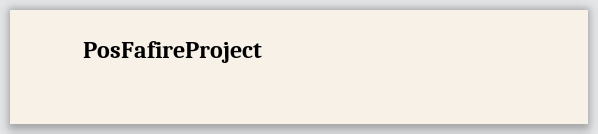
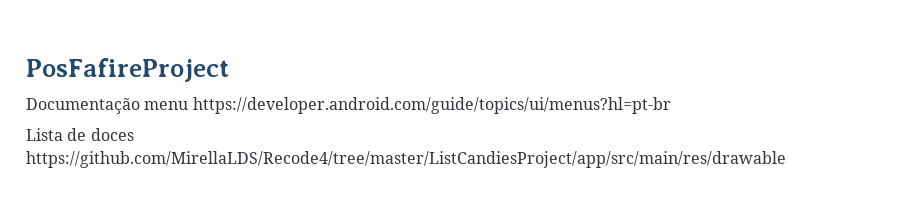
(262, 52) none -> [26,97,671,114] [26,128,134,141] [26,151,786,168] // Documentação menu https://developer.android.com/guide/topics/ui/menus?hl=pt-br // Lista de doces https://github.com/MirellaLDS/Recode4/tree/master/ListCandiesProject/app/src/main/res/drawable

